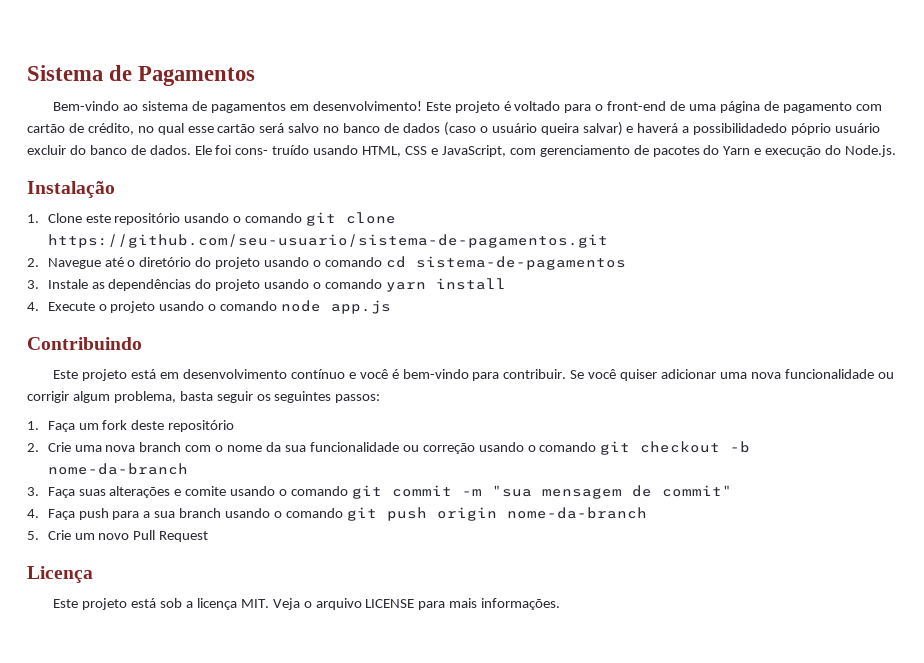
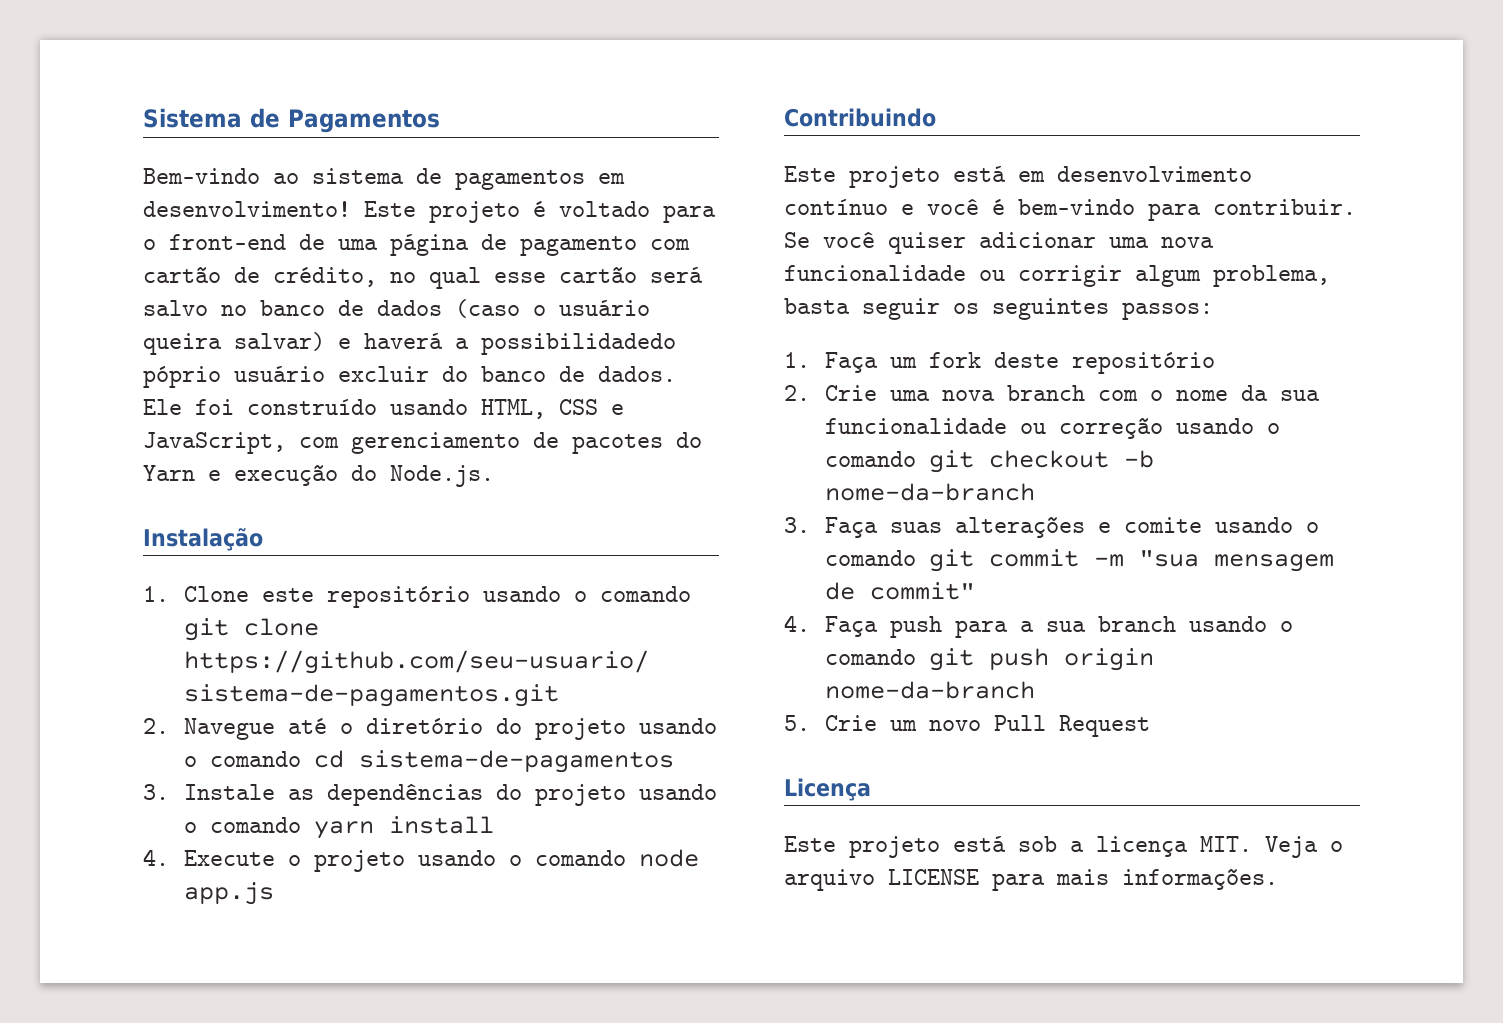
[235,145,310,155] cons- truído -> [247,399,377,415] construído

